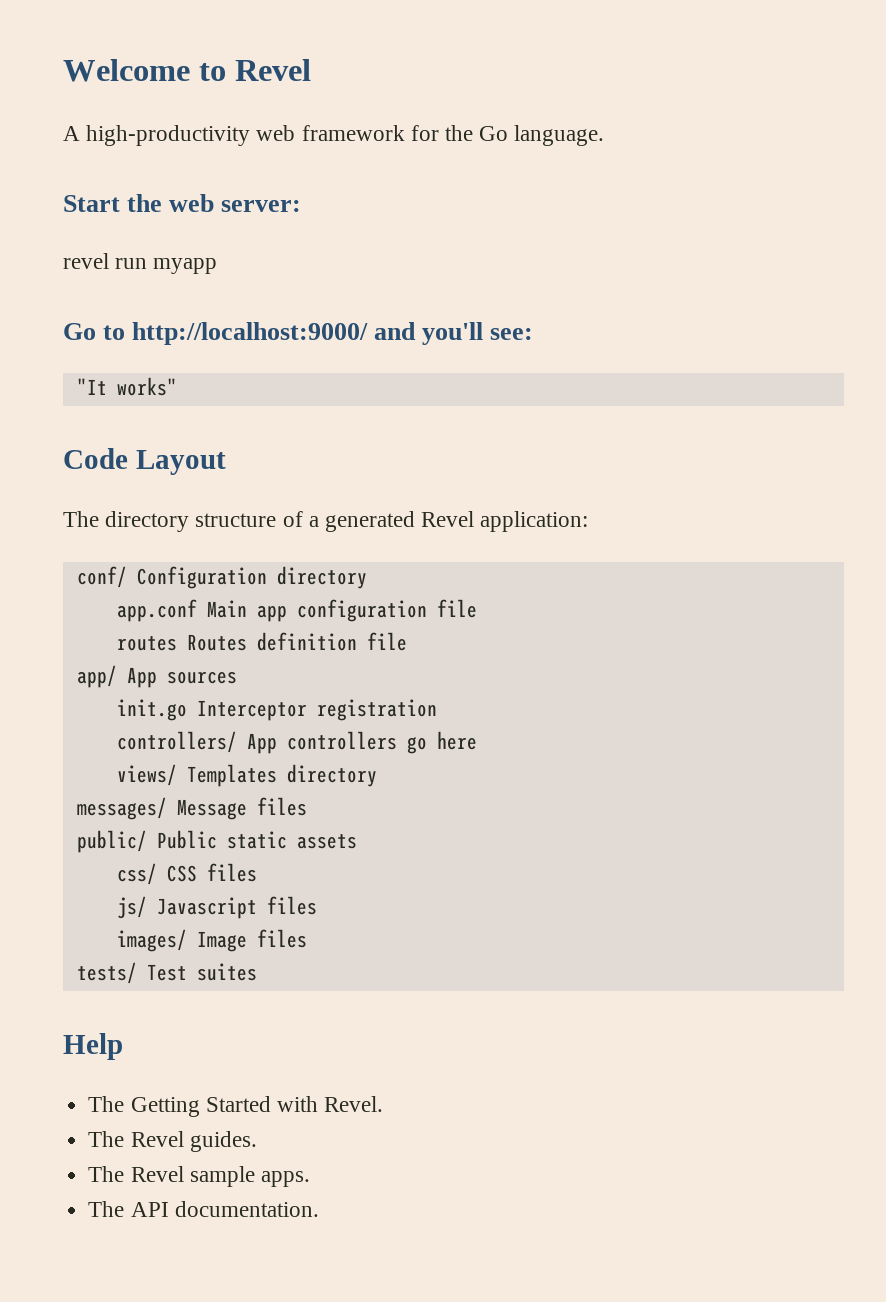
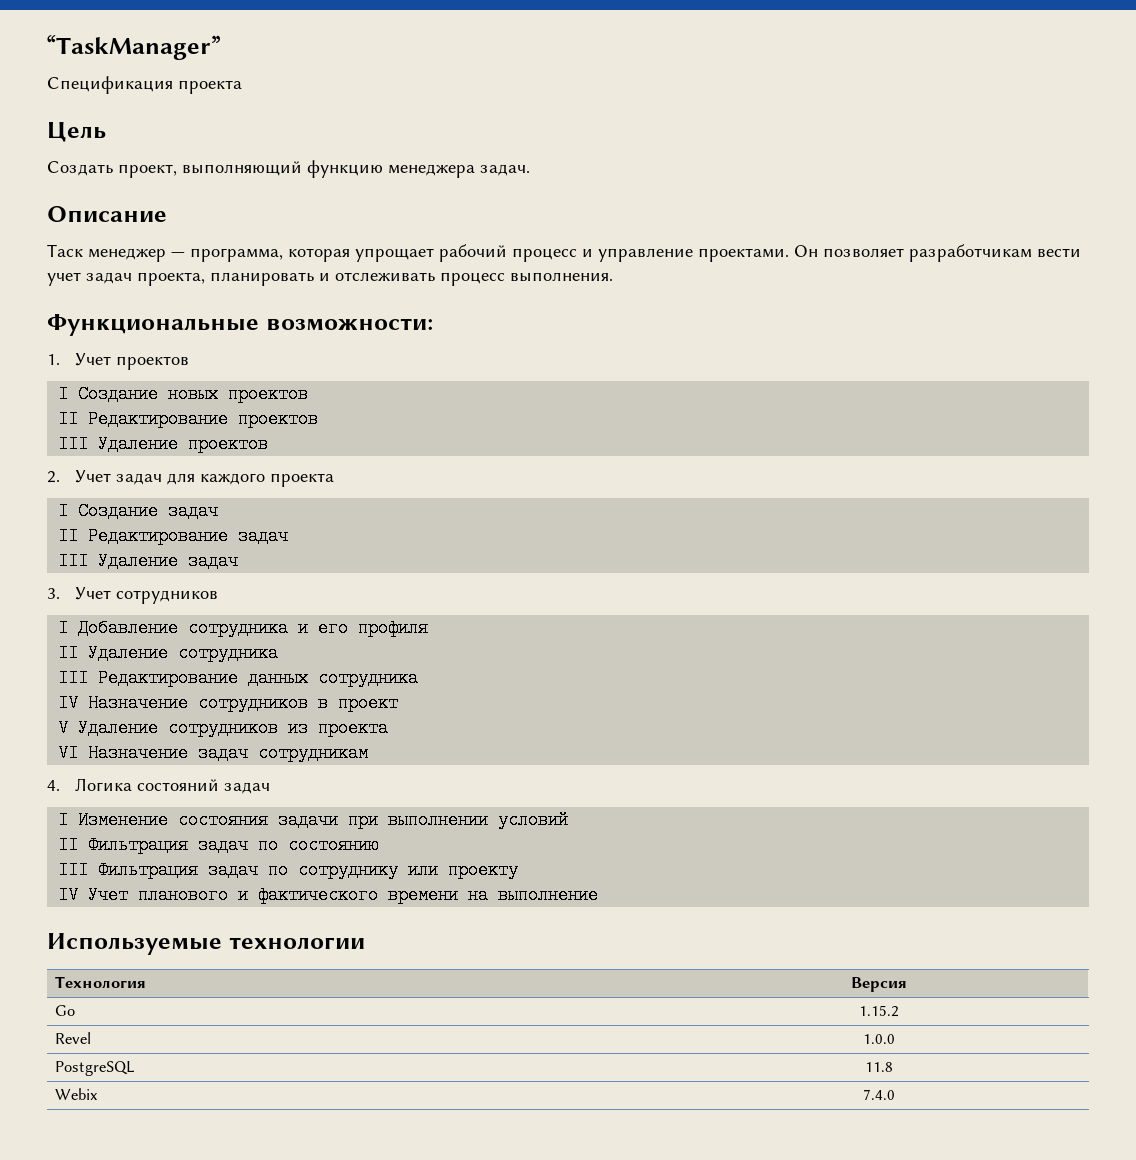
[63,59,311,82] [63,125,605,146] [63,194,302,212] [63,253,218,274] [63,322,534,345] [76,377,177,396] [63,448,226,475] [63,511,589,532] [76,566,367,589] [116,599,477,622] [116,632,407,651] [76,665,237,688] [116,699,437,721] [116,731,477,754] [116,764,377,787] [76,797,307,820] [76,830,357,853] [116,863,257,885] [116,896,317,919] [116,929,307,952] [76,962,257,984] [63,1033,123,1060] [88,1096,384,1117] [88,1131,257,1152] [88,1166,310,1187] [88,1201,319,1217] Welcome to Revel // A high-productivity web framework for the Go language. // Start the web server: // revel run myapp // Go to http://localhost:9000/ and you'll see: // "It works" // Code Layout // The directory structure of a generated Revel application: // conf/ Configuration directory // app.conf Main app configuration file // routes Routes definition file // app/ App sources // init.go Interceptor registration // controllers/ App controllers go here // views/ Templates directory // messages/ Message files // public/ Public static assets // css/ CSS files // js/ Javascript files // images/ Image files // tests/ Test suites // Help // The Getting Started with Revel. // The Revel guides. // The Revel sample apps. // The API documentation. -> [47,34,220,60] [47,76,242,94] [47,122,106,142] [47,160,530,178] [47,206,167,222] [47,244,1081,262] [47,272,613,286] [47,314,433,336] [47,353,189,370] [58,385,309,403] [58,410,319,428] [58,435,269,453] [47,470,334,487] [58,502,219,520] [58,527,289,545] [58,552,239,570] [47,587,218,604] [58,619,429,637] [58,644,279,662] [58,669,419,687] [58,694,399,712] [58,719,389,737] [58,744,369,762] [47,778,270,794] [58,811,569,829] [58,836,379,854] [58,861,519,879] [58,886,599,904] [47,933,365,955] [54,976,146,988] [851,977,907,992] [54,1005,75,1016] [859,1005,899,1017] [54,1032,91,1044] [863,1034,895,1044] [54,1061,135,1076] [865,1062,893,1072] [54,1088,98,1100] [863,1089,895,1100] “TaskManager” // Спецификация проекта // Цель // Создать проект, выполняющий функцию менеджера задач. // Описание // Таск менеджер — программа, которая упрощает рабочий процесс и управление проектами. Он позволяет разработчикам вести учет задач проекта, планировать и отслеживать процесс выполнения. // Функциональные возможности: // 1. Учет проектов // I Создание новых проектов // II Редактирование проектов // III Удаление проектов // 2. Учет задач для каждого проекта // I Создание задач // II Редактирование задач // III Удаление задач // 3. Учет сотрудников // I Добавление сотрудника и его профиля // II Удаление сотрудника // III Редактирование данных сотрудника // IV Назначение сотрудников в проект // V Удаление сотрудников из проекта // VI Назначение задач сотрудникам // 4. Логика состояний задач // I Изменение состояния задачи при выполнении условий // II Фильтрация задач по состоянию // III Фильтрация задач по сотруднику или проекту // IV Учет планового и фактического времени на выполнение // Используемые технологии // Технология | Версия // Go | 1.15.2 // Revel | 1.0.0 // PostgreSQL | 11.8 // Webix | 7.4.0

